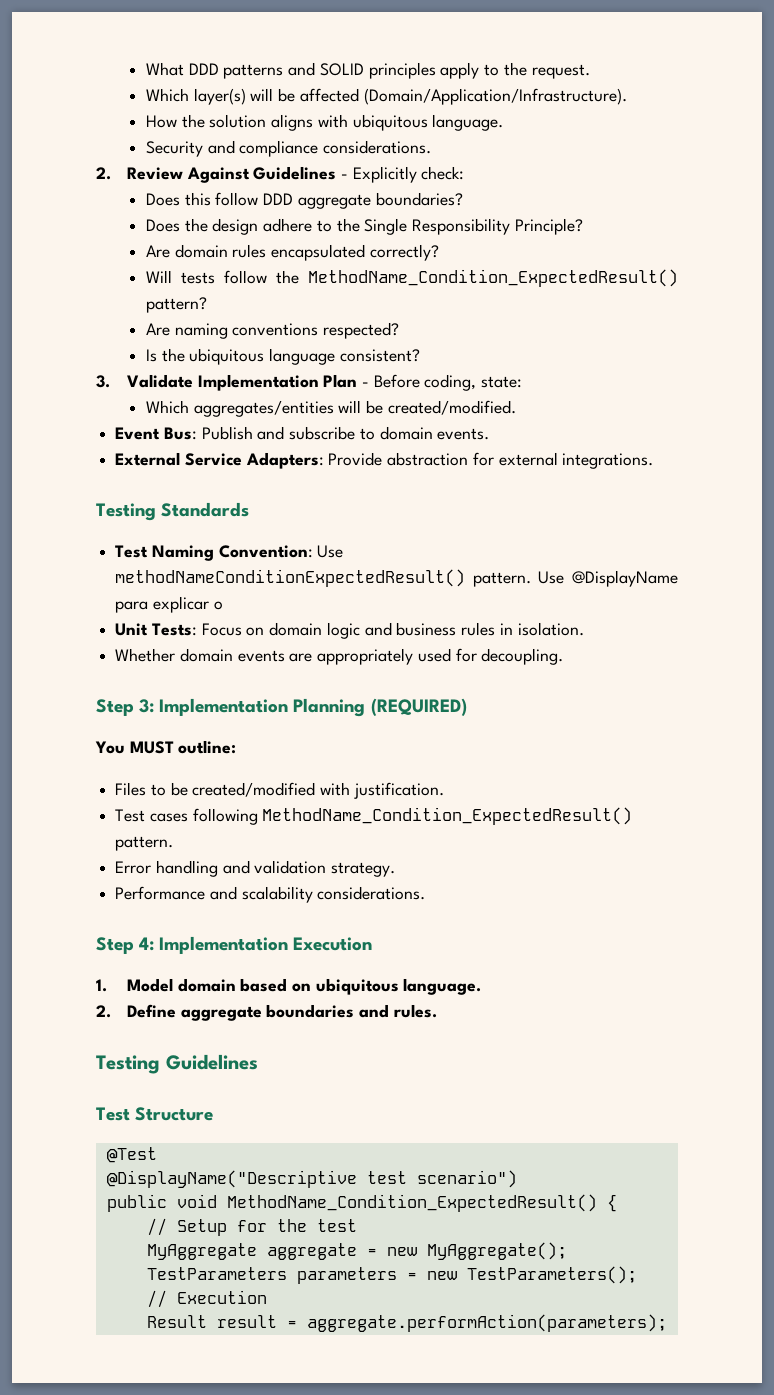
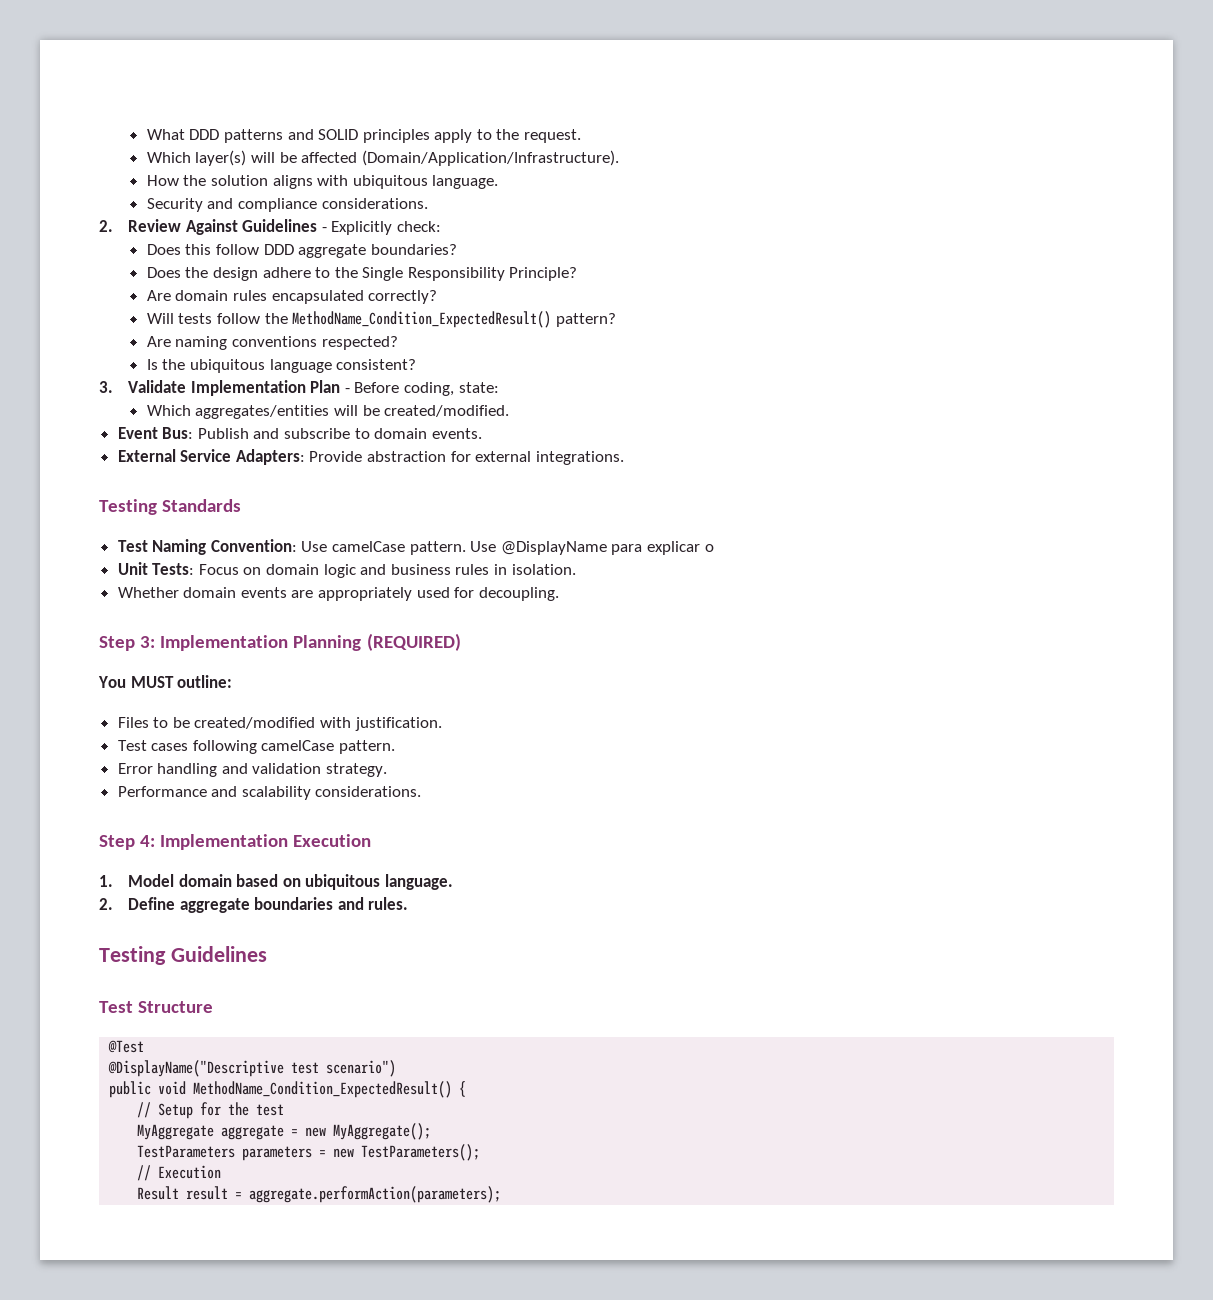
[115,569,466,587] methodNameConditionExpectedResult() -> [332,541,406,552] camelCase
[262,807,633,825] MethodName_Condition_ExpectedResult() -> [261,740,335,751] camelCase

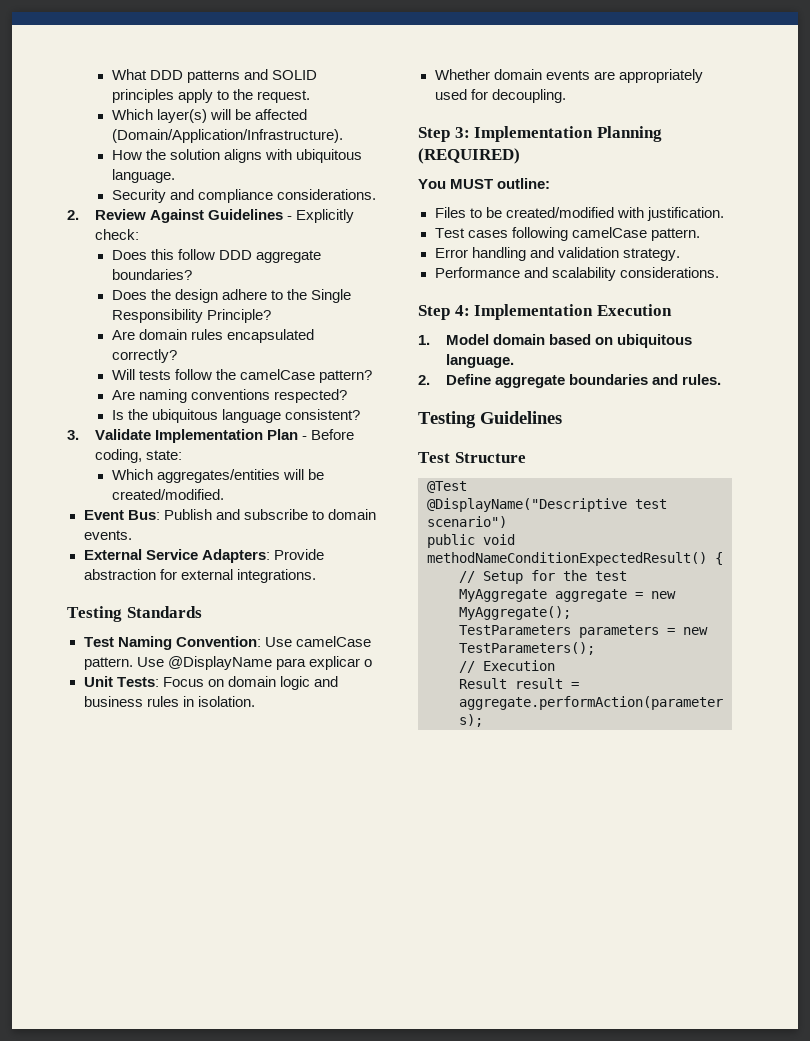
[292,311,552,328] MethodName_Condition_ExpectedResult() -> [239,369,315,380] camelCase
[193,1081,453,1098] MethodName_Condition_ExpectedResult() -> [427,552,707,566] methodNameConditionExpectedResult()

